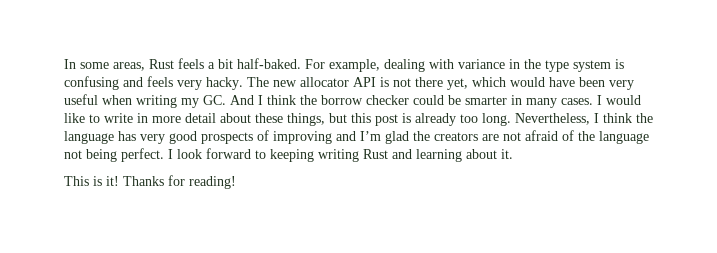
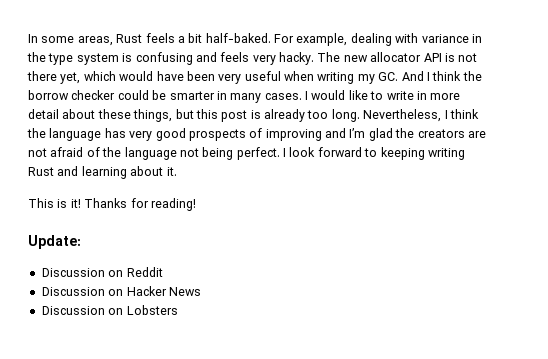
(236, 182) none -> [28,235,81,249] [41,267,163,277] [41,286,201,296] [41,305,178,315] // Update: // Discussion on Reddit // Discussion on Hacker News // Discussion on Lobsters

